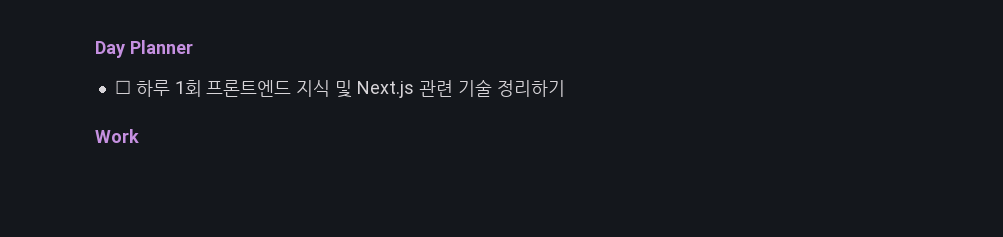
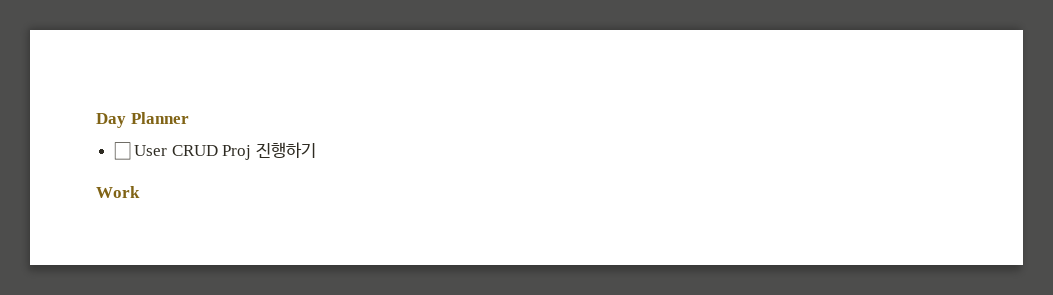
[135,79,565,98] 하루 1회 프론트엔드 지식 및 Next.js 관련 기술 정리하기 -> [134,142,317,160] User CRUD Proj 진행하기

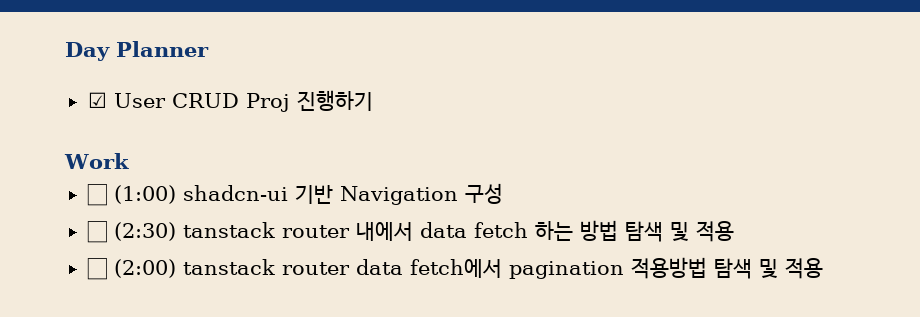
[113,142,131,160] ☐ -> [87,92,107,108] ☑
(140, 192) none -> [86,183,503,206] [86,220,734,243] [86,257,823,280] // ☐ (1:00) shadcn-ui 기반 Navigation 구성 // ☐ (2:30) tanstack router 내에서 data fetch 하는 방법 탐색 및 적용 // ☐ (2:00) tanstack router data fetch에서 pagination 적용방법 탐색 및 적용

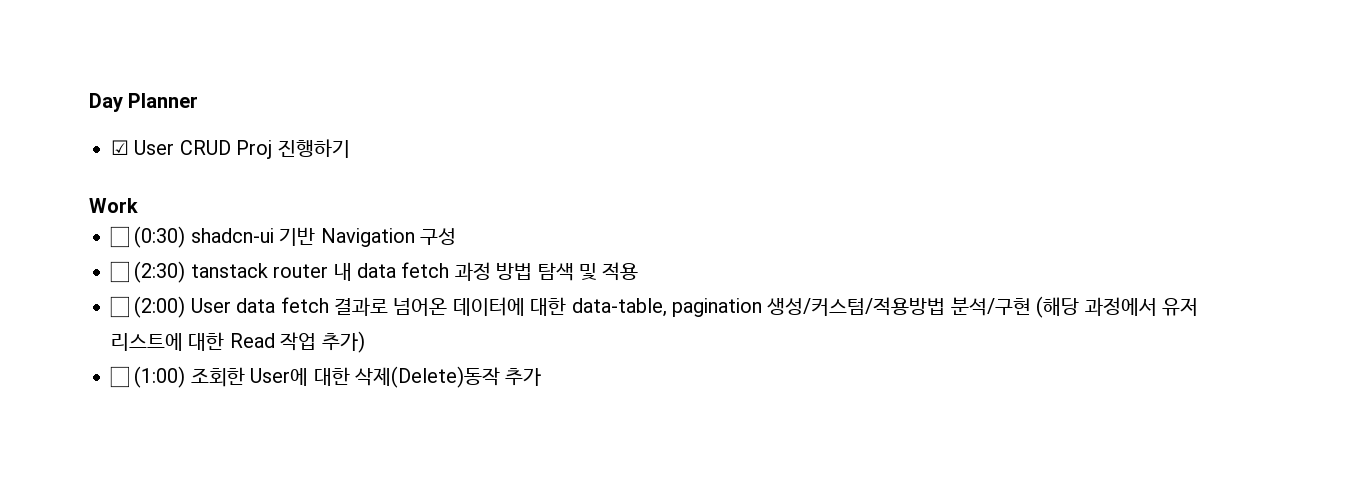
[113,185,176,204] (1:00) -> [134,226,186,248] (0:30)
[355,221,573,241] 내에서 data fetch 하는 -> [333,262,491,281] 내 data fetch 과정
[182,257,823,279] tanstack router data fetch에서 pagination 적용방법 탐색 및 적용 -> [190,296,1198,318] [111,331,365,353] [110,366,542,388] User data fetch 결과로 넘어온 데이터에 대한 data-table, pagination 생성/커스텀/적용방법 분석/구현 (해당 과정에서 유저 리스트에 대한 Read 작업 추가) // ☐ (1:00) 조회한 User에 대한 삭제(Delete)동작 추가

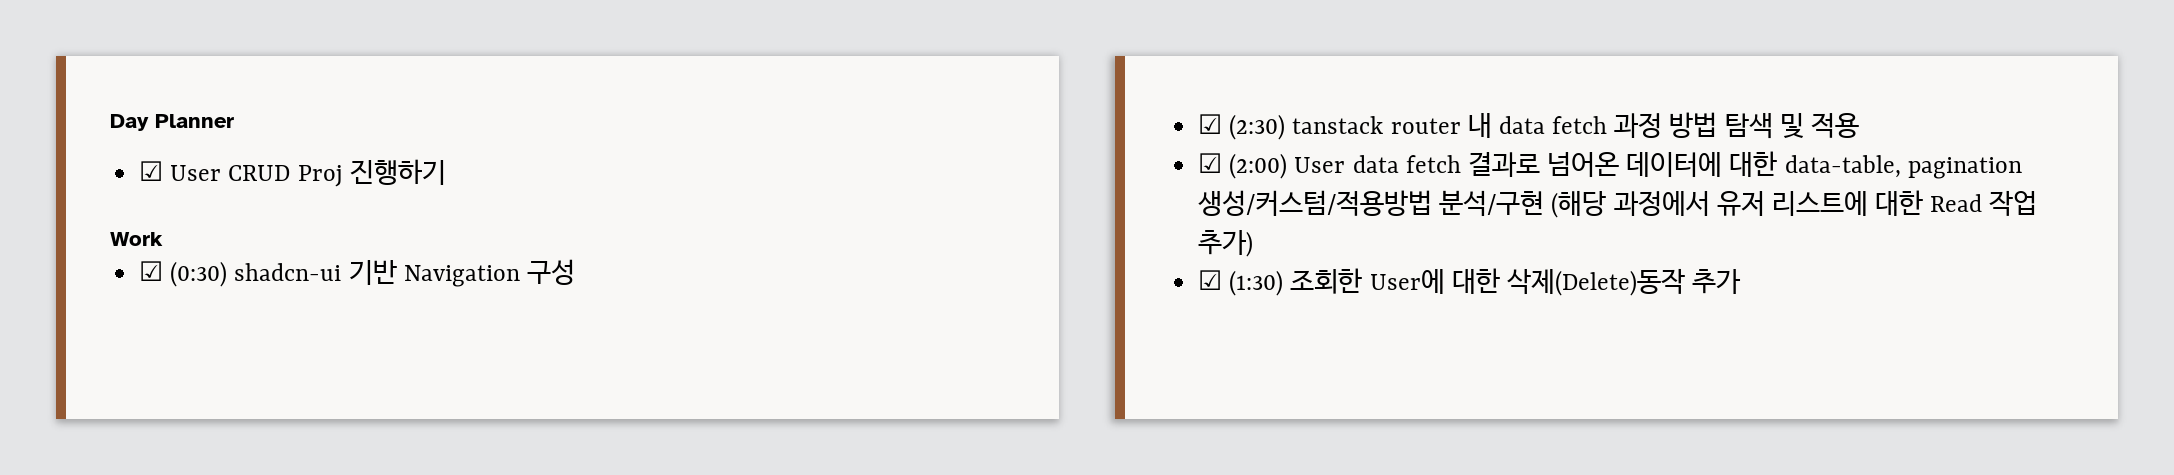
[110,226,129,248] ☐ -> [139,261,164,281] ☑
[110,261,129,283] ☐ -> [1198,114,1223,134] ☑
[110,296,129,318] ☐ -> [1198,153,1223,173] ☑
[110,366,186,388] ☐ (1:00) -> [1198,270,1284,296] ☑ (1:30)

